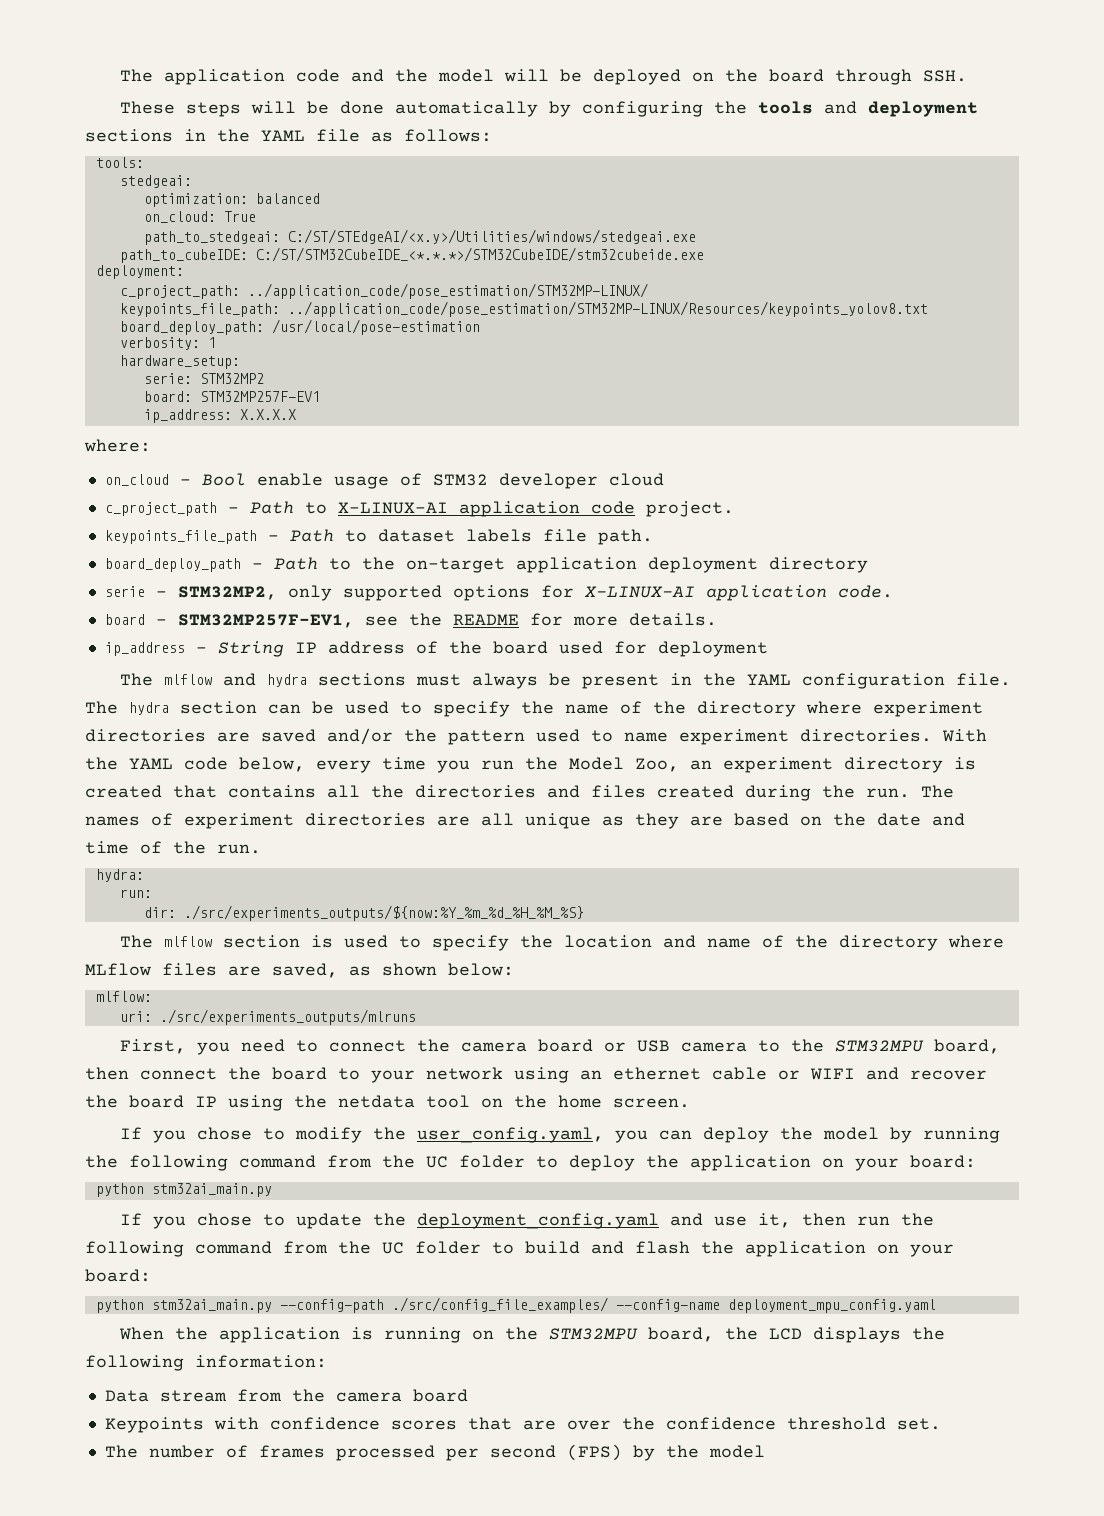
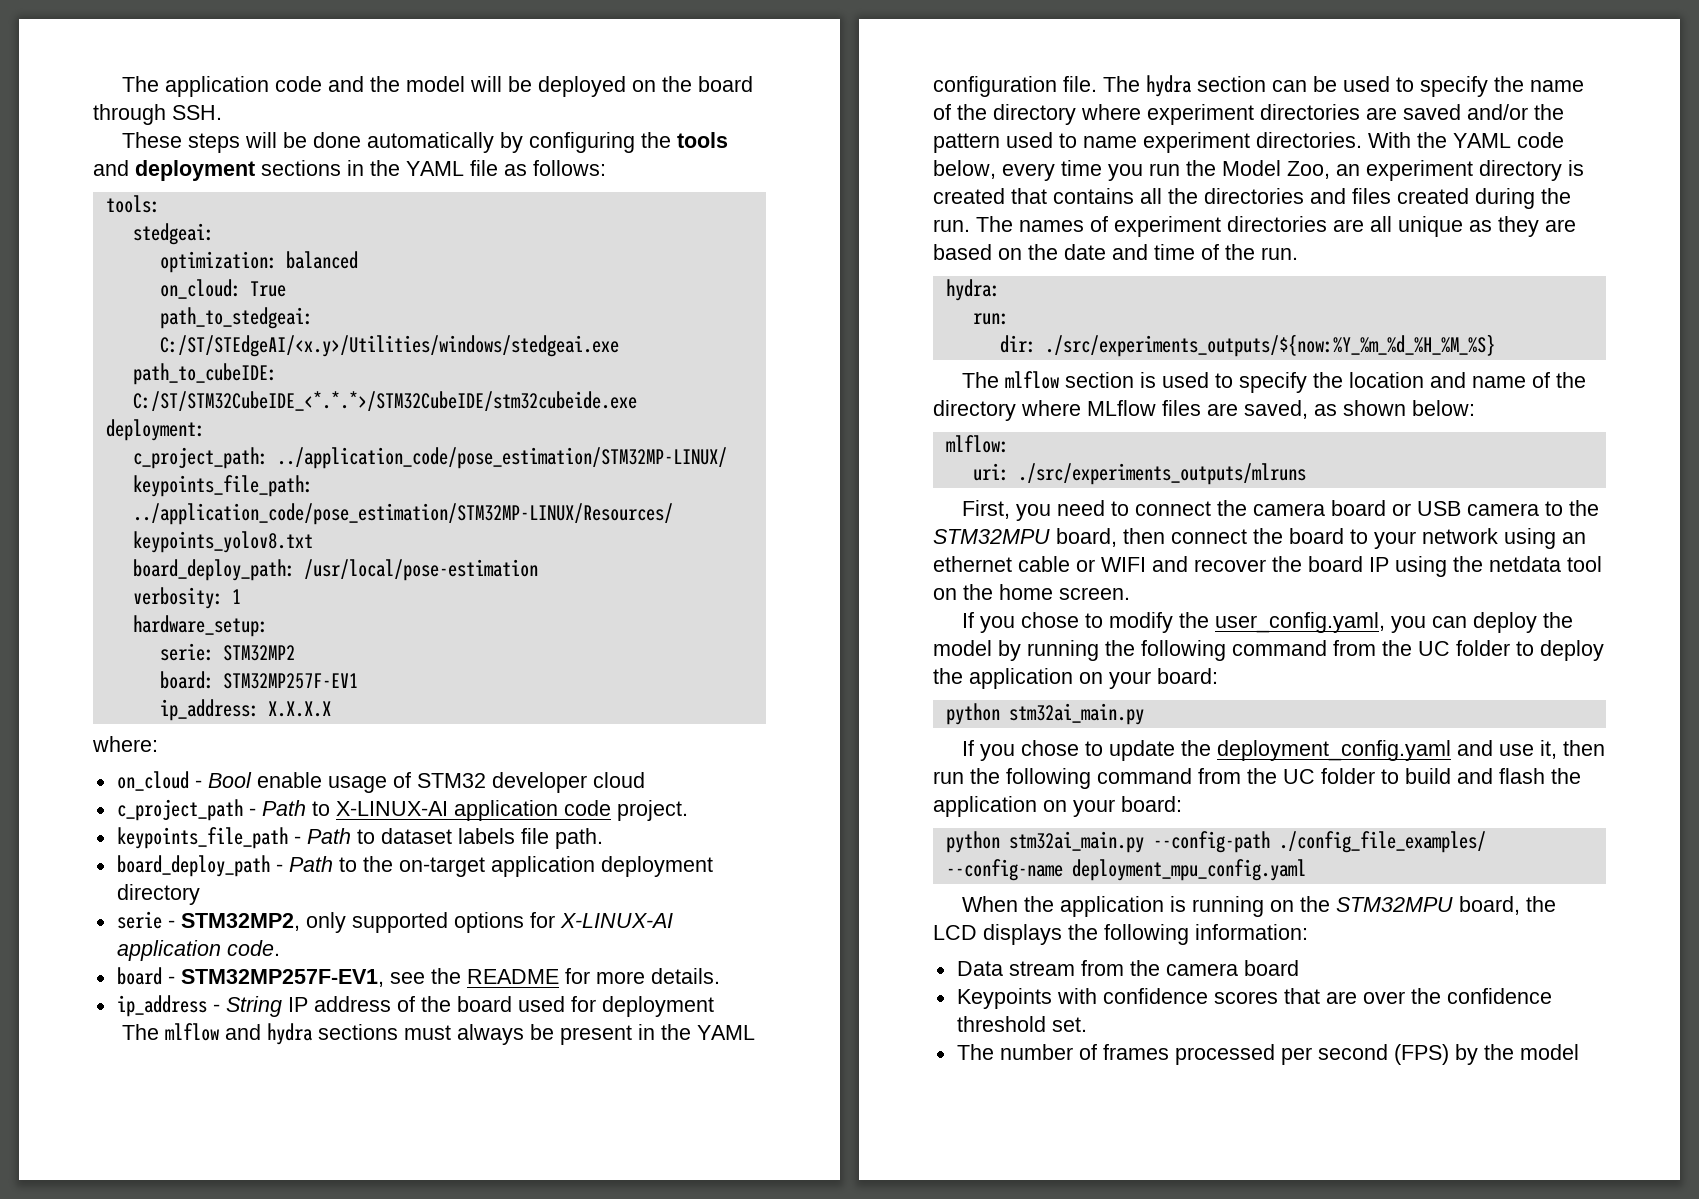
[391,1297,608,1313] ./src/config_file_examples/ -> [1278,831,1486,853] ./config_file_examples/

